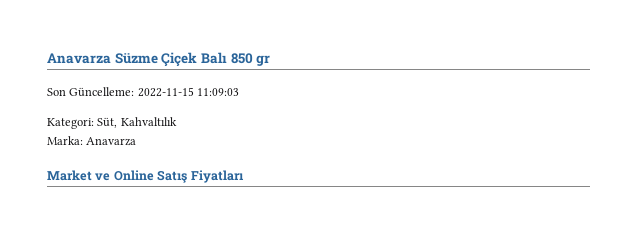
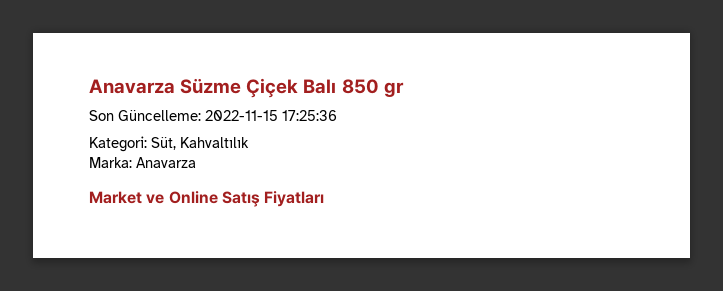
[197,88,240,96] 11:09:03 -> [282,110,337,121] 17:25:36

